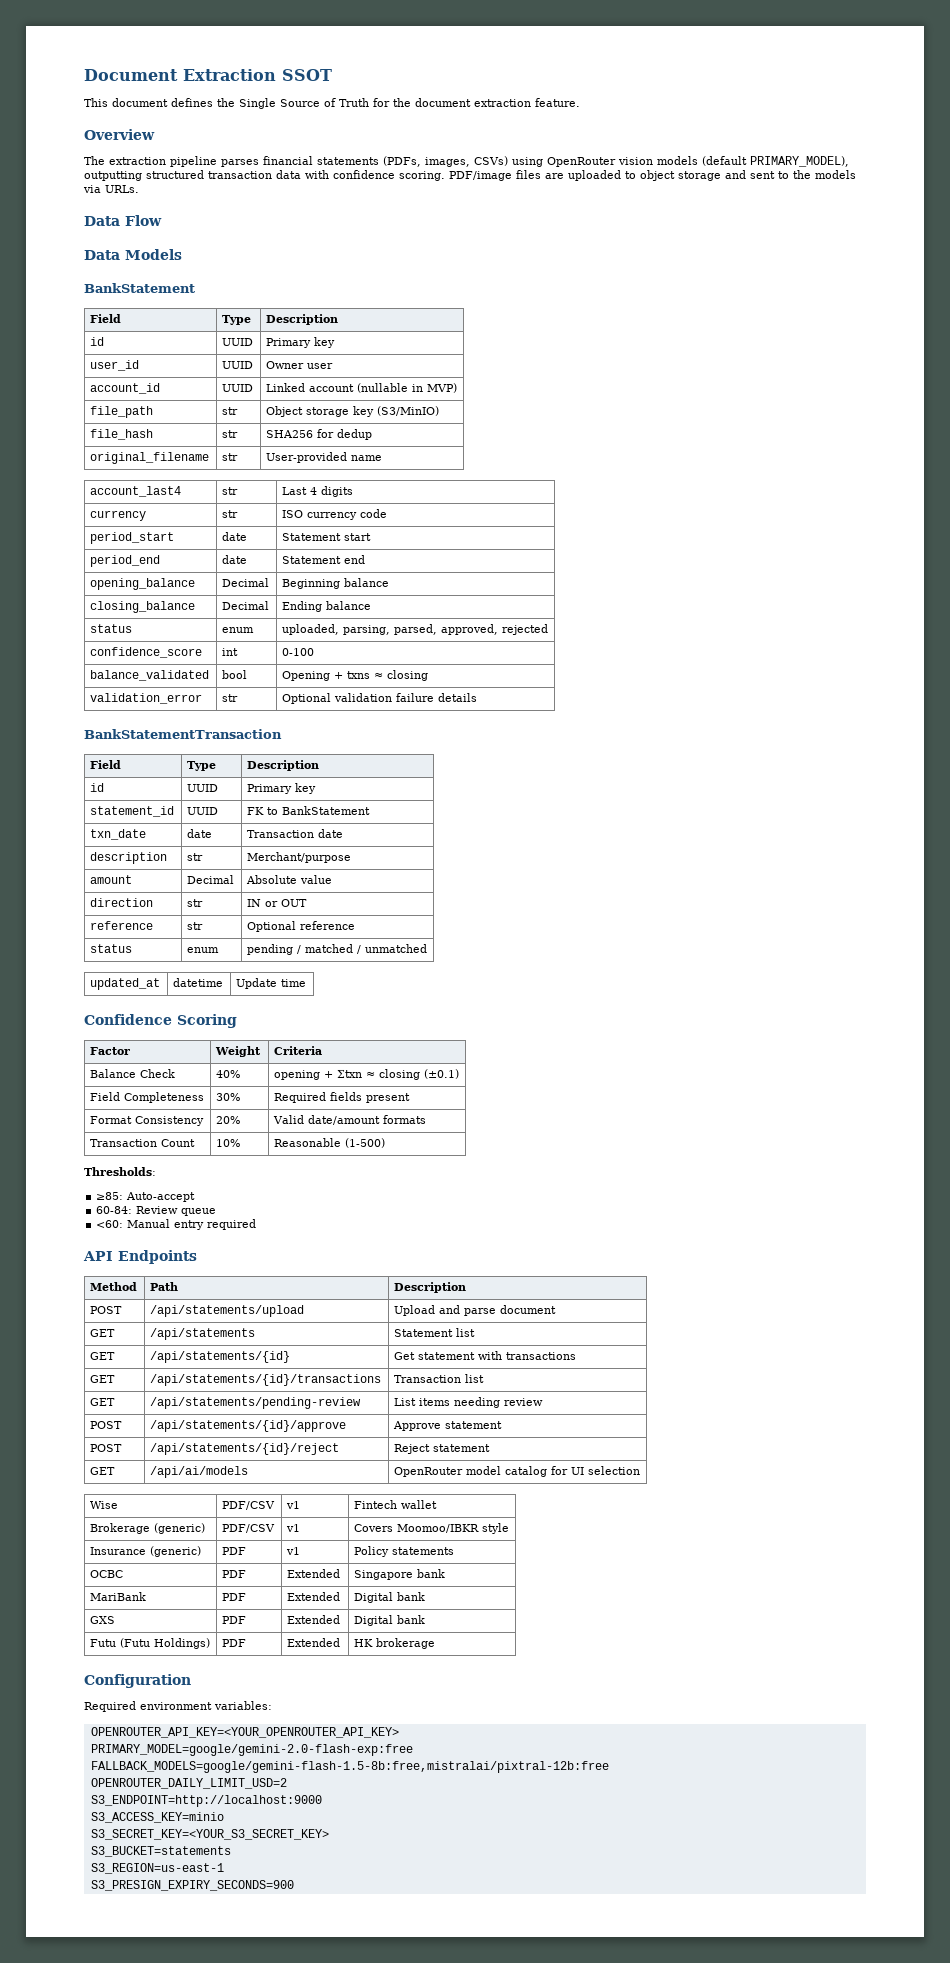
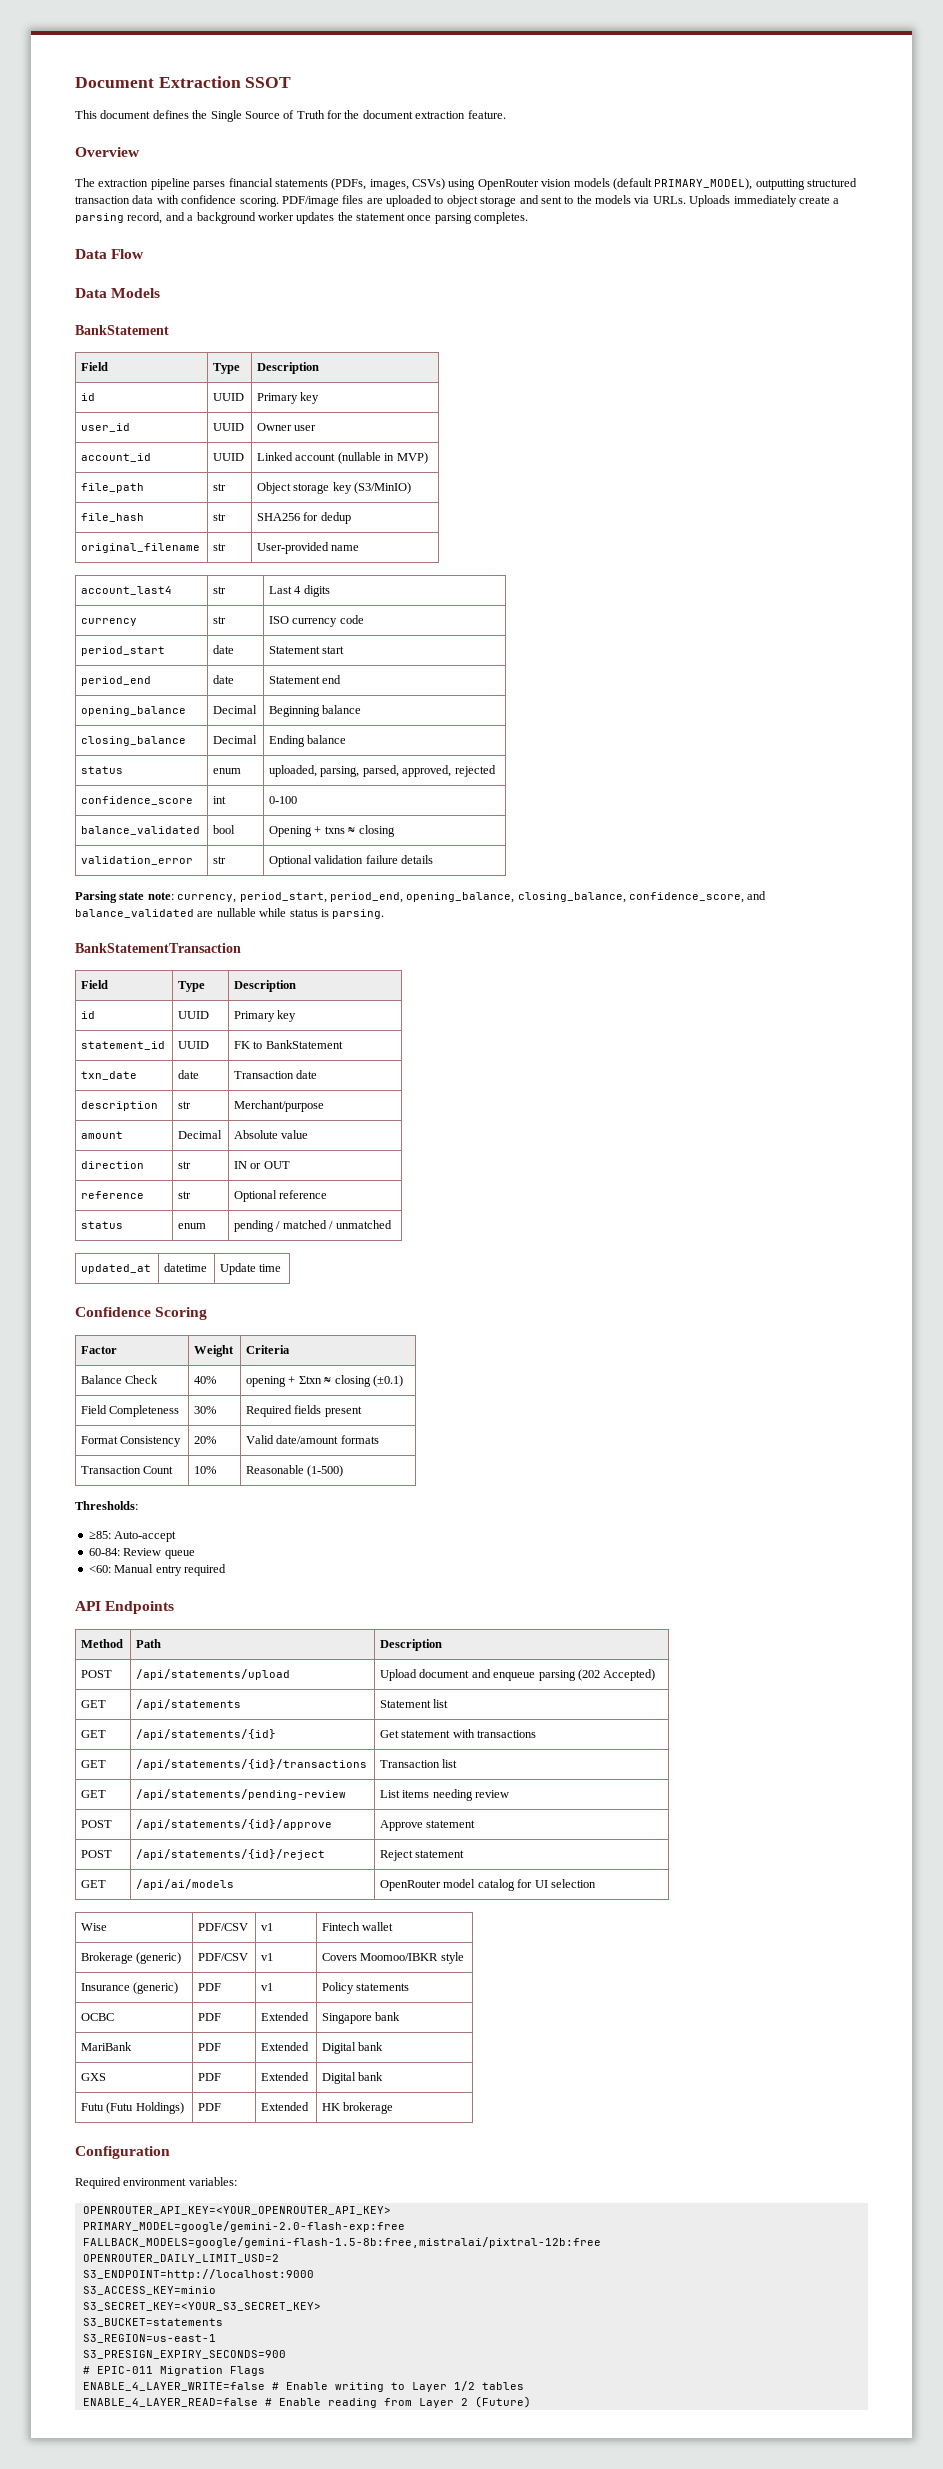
(139, 189) none -> [689,195,840,207] [75,212,529,224] Uploads immediately create a parsing record, and a background worker updates the statement once parsing completes.
(478, 697) none -> [75,891,767,903] [75,908,385,919] // Parsing state note: currency, period_start, period_end, opening_balance, closing_balance, confidence_score, and balance_validated are nullable while status is parsing.
[439,1305,557,1316] and parse document -> [419,1669,656,1681] document and enqueue parsing (202 Accepted)
(294, 1885) none -> [82,2366,265,2376] [82,2381,524,2392] [82,2396,531,2408] // # EPIC-011 Migration Flags // ENABLE_4_LAYER_WRITE=false # Enable writing to Layer 1/2 tables // ENABLE_4_LAYER_READ=false # Enable reading from Layer 2 (Future)

